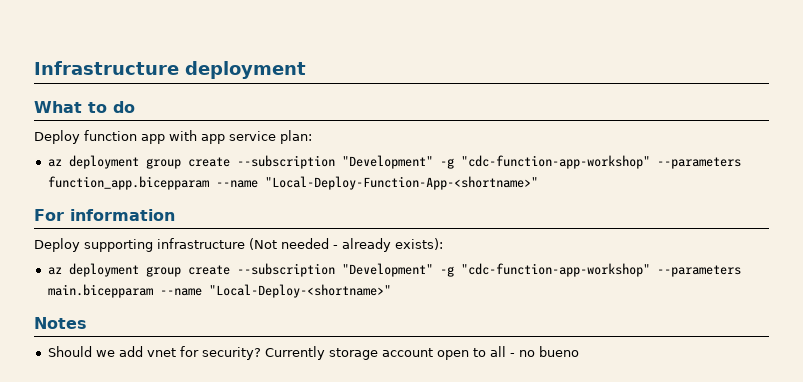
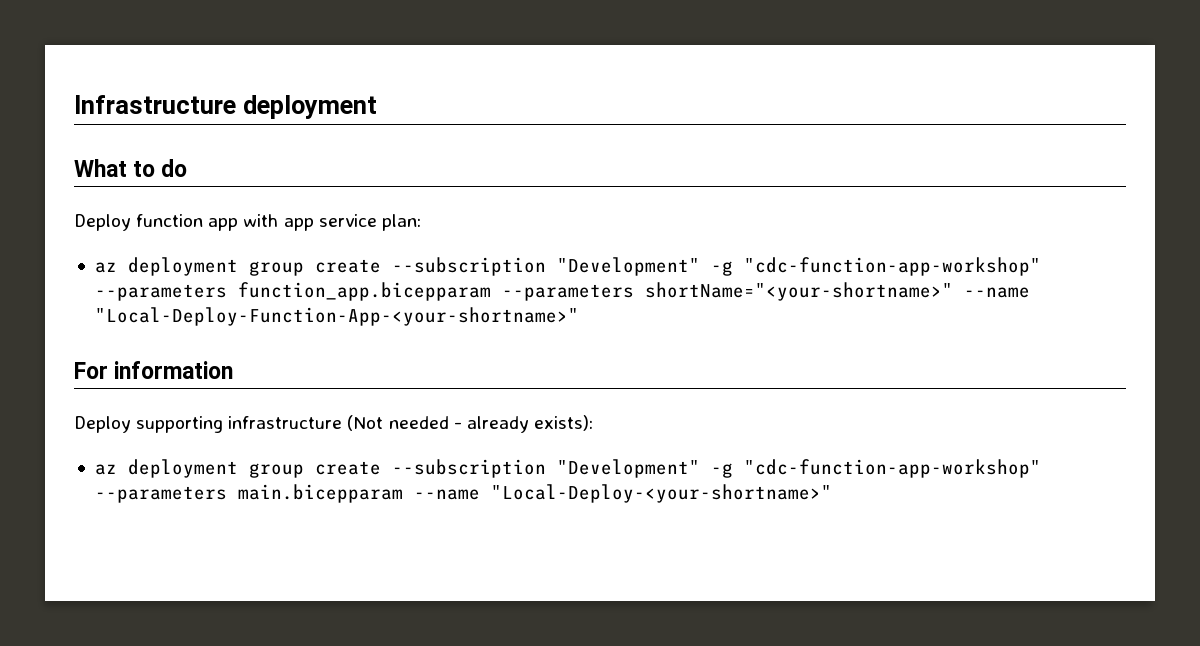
[215,176,538,190] --name "Local-Deploy-Function-App-<shortname>" -> [501,282,1030,301] [94,307,579,326] --parameters shortName="<your-shortname>" --name "Local-Deploy-Function-App-<your-shortname>"
[208,284,391,298] [34,317,87,329] [47,346,579,360] "Local-Deploy-<shortname>" // Notes // Should we add vnet for security? Currently storage account open to all - no bueno -> [490,484,832,503] "Local-Deploy-<your-shortname>"

